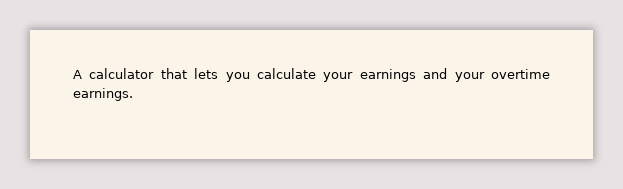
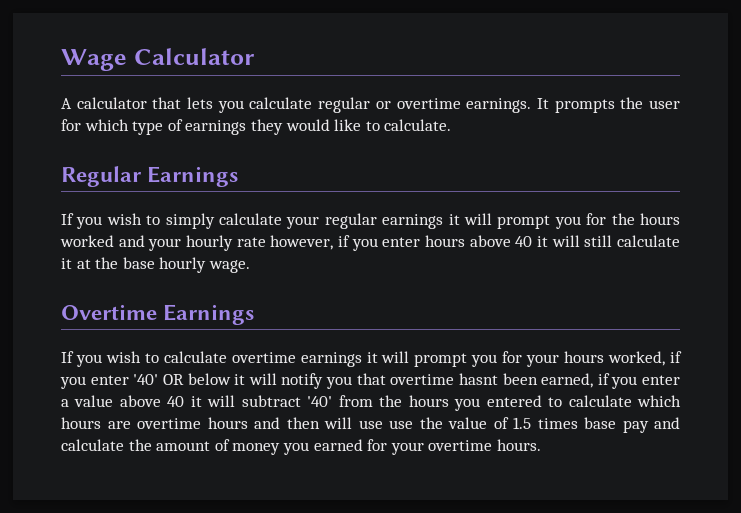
(73, 74) none -> [61,48,255,71] Wage Calculator //
[323,68,550,82] [73,88,133,101] your earnings and your overtime earnings. -> [318,97,680,113] [61,119,452,135] [61,166,239,187] [61,213,680,229] [60,235,680,251] [61,257,250,273] [61,304,255,325] [61,351,682,367] [60,373,680,389] [61,395,681,411] [61,417,680,433] [61,439,541,455] regular or overtime earnings. It prompts the user for which type of earnings they would like to calculate. // Regular Earnings // If you wish to simply calculate your regular earnings it will prompt you for the hours worked and your hourly rate however, if you enter hours above 40 it will still calculate it at the base hourly wage. // Overtime Earnings // If you wish to calculate overtime earnings it will prompt you for your hours worked, if you enter '40' OR below it will notify you that overtime hasnt been earned, if you enter a value above 40 it will subtract '40' from the hours you entered to calculate which hours are overtime hours and then will use use the value of 1.5 times base pay and calculate the amount of money you earned for your overtime hours.

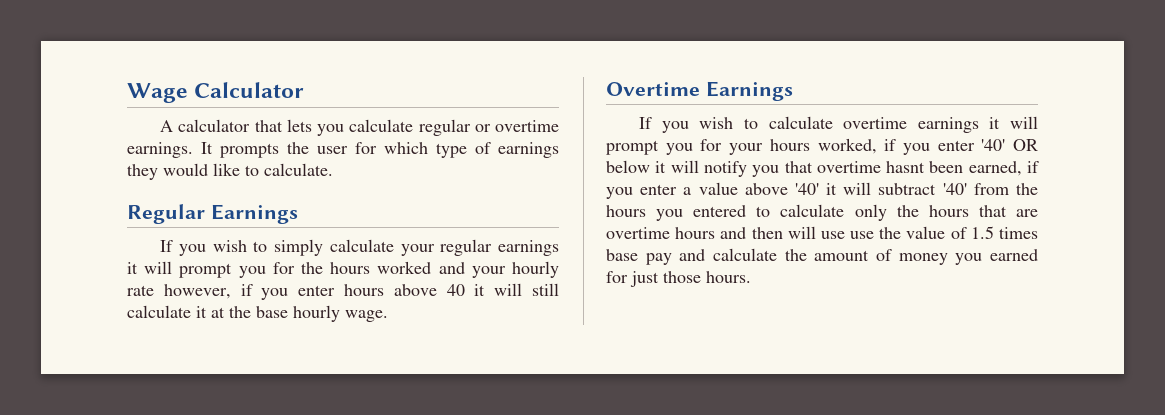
[167,396,185,407] 40 -> [794,183,819,195] '40'
[636,395,681,407] [61,417,101,429] which hours -> [854,204,1007,221] only the hours that
[390,440,493,455] your overtime -> [630,271,701,287] just those

